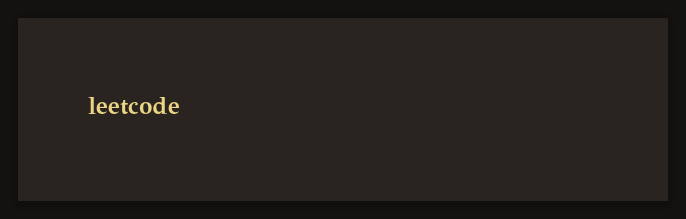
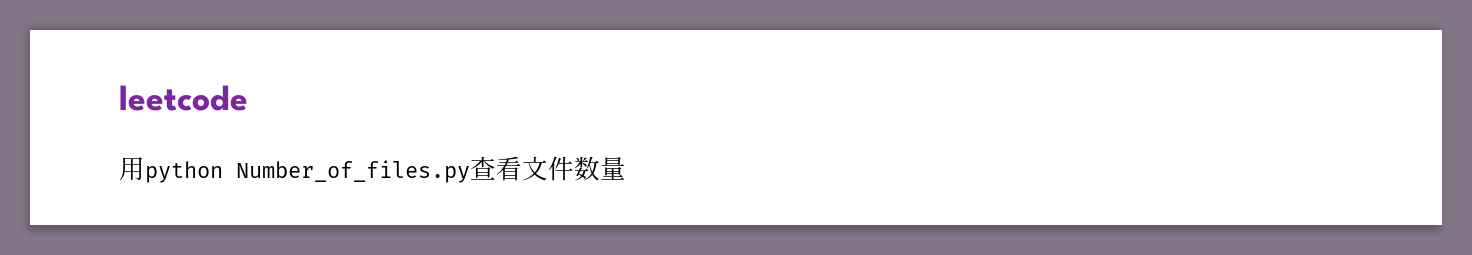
(180, 106) none -> [119,156,626,183] // 用python Number_of_files.py查看文件数量

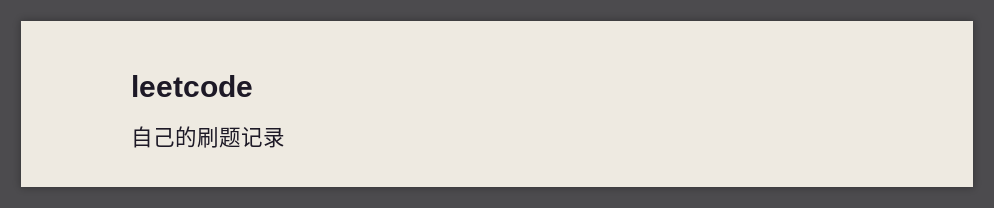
[119,156,626,183] 用python Number_of_files.py查看文件数量 -> [131,126,285,148] 自己的刷题记录

